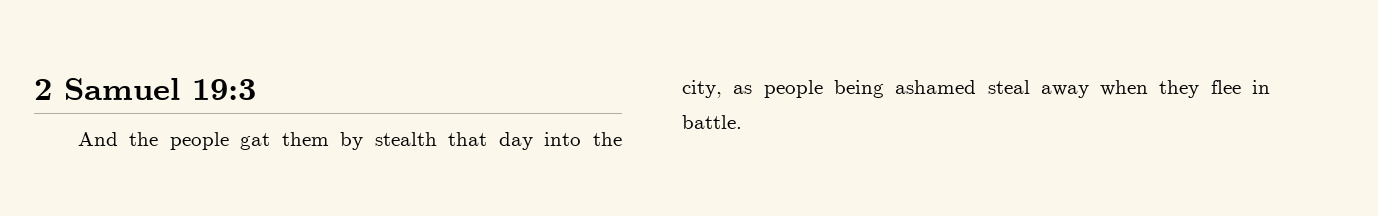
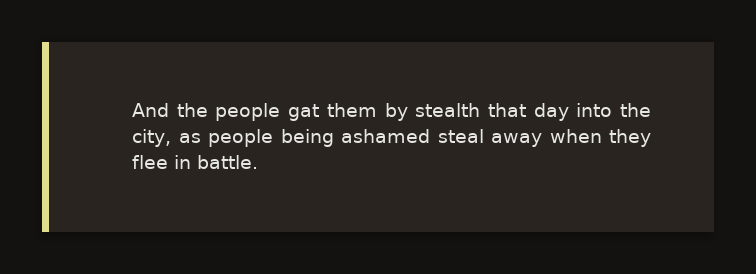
[34,78,256,100] 2 Samuel 19:3 // -> (132, 110) none

